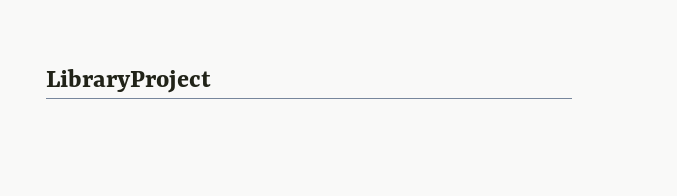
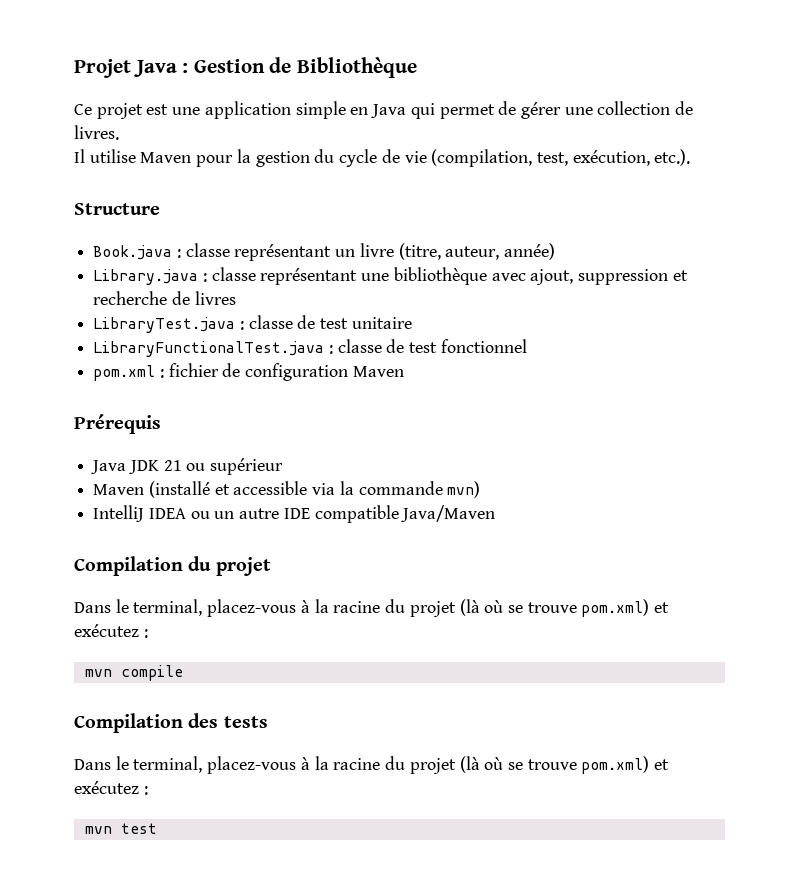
[46,69,211,93] LibraryProject -> [74,57,417,78] [74,101,694,119] [74,125,119,140] [74,149,691,167] [74,203,160,215] [93,243,556,261] [93,267,688,285] [93,291,236,305] [93,315,412,333] [93,339,527,357] [93,363,404,381] [74,414,161,434] [91,458,284,475] [93,481,481,498] [93,505,496,523] [74,556,271,576] [74,599,670,617] [74,624,148,638] [84,665,183,681] [74,713,268,733] [74,756,670,774] [74,781,148,795] [84,823,157,834] Projet Java : Gestion de Bibliothèque // Ce projet est une application simple en Java qui permet de gérer une collection de livres. // Il utilise Maven pour la gestion du cycle de vie (compilation, test, exécution, etc.). // Structure // Book.java : classe représentant un livre (titre, auteur, année) // Library.java : classe représentant une bibliothèque avec ajout, suppression et recherche de livres // LibraryTest.java : classe de test unitaire // LibraryFunctionalTest.java : classe de test fonctionnel // pom.xml : fichier de configuration Maven // Prérequis // Java JDK 21 ou supérieur // Maven (installé et accessible via la commande mvn) // IntelliJ IDEA ou un autre IDE compatible Java/Maven // Compilation du projet // Dans le terminal, placez-vous à la racine du projet (là où se trouve pom.xml) et exécutez : // mvn compile // Compilation des tests // Dans le terminal, placez-vous à la racine du projet (là où se trouve pom.xml) et exécutez : // mvn test

